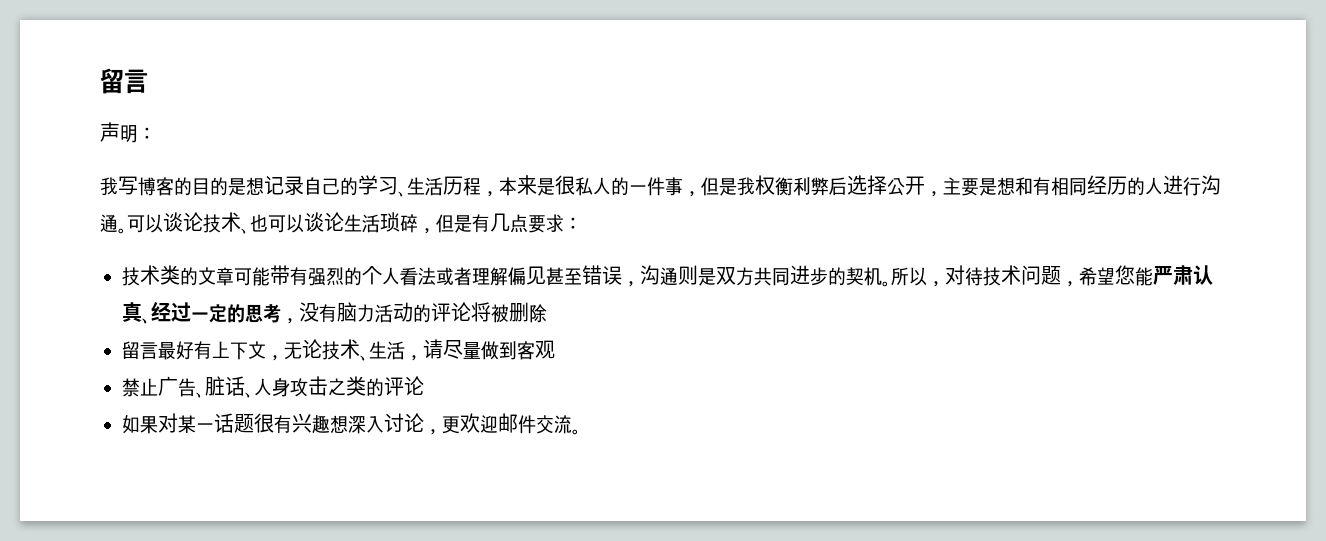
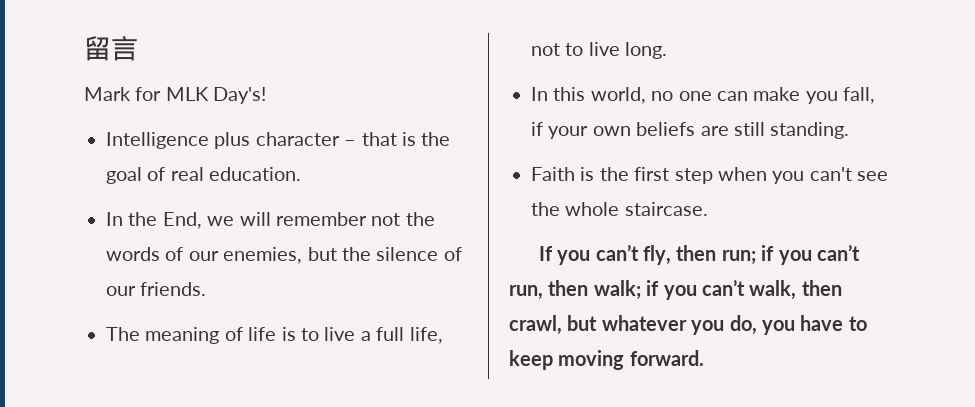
[100,122,156,143] [100,175,1221,197] [100,212,582,234] [122,265,1213,287] [122,302,547,324] [122,339,555,361] [122,376,424,398] [122,413,581,435] 声明： // 我写博客的目的是想记录自己的学习、生活历程，本来是很私人的一件事，但是我权衡利弊后选择公开，主要是想和有相同经历的人进行沟通。可以谈论技术、也可以谈论生活琐碎，但是有几点要求： // 技术类的文章可能带有强烈的个人看法或者理解偏见甚至错误，沟通则是双方共同进步的契机。所以，对待技术问题，希望您能严肃认真、经过一定的思考，没有脑力活动的评论将被删除 // 留言最好有上下文，无论技术、生活，请尽量做到客观 // 禁止广告、脏话、人身攻击之类的评论 // 如果对某一话题很有兴趣想深入讨论，更欢迎邮件交流。 -> [84,87,267,104] [106,132,451,149] [106,167,302,184] [106,212,435,229] [106,247,462,264] [106,282,207,296] [106,327,443,344] [531,42,668,59] [531,87,876,104] [531,122,850,139] [531,167,889,184] [531,202,708,216] [538,244,861,265] [509,279,842,300] [509,315,867,335] [509,350,704,370] Mark for MLK Day's! // Intelligence plus character – that is the goal of real education. // In the End, we will remember not the words of our enemies, but the silence of our friends. // The meaning of life is to live a full life, not to live long. // In this world, no one can make you fall, if your own beliefs are still standing. // Faith is the first step when you can't see the whole staircase. // If you can’t fly, then run; if you can’t run, then walk; if you can’t walk, then crawl, but whatever you do, you have to keep moving forward.

